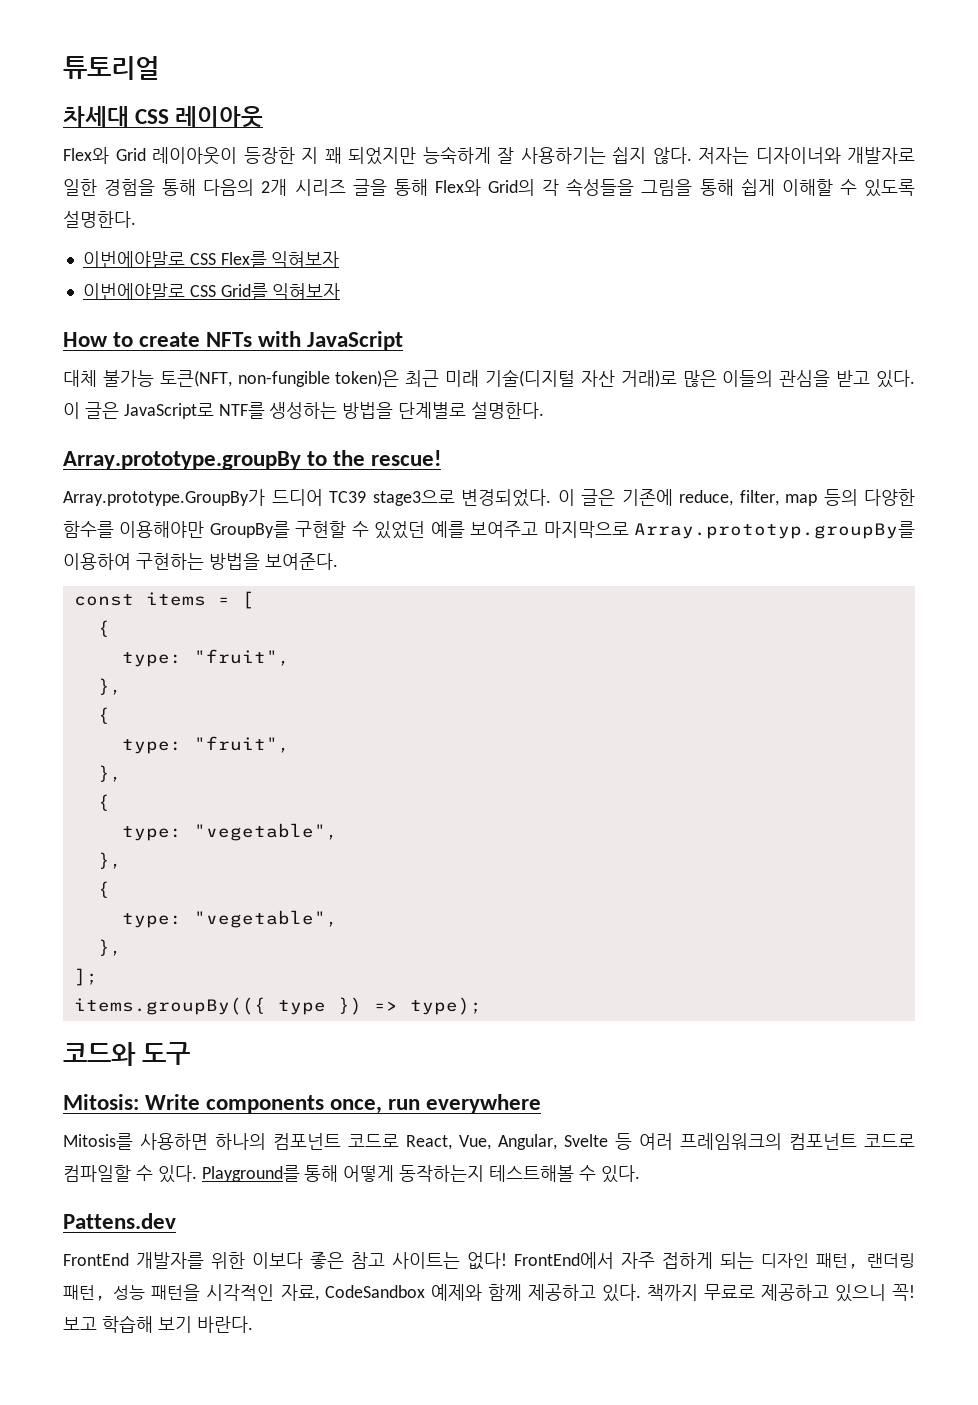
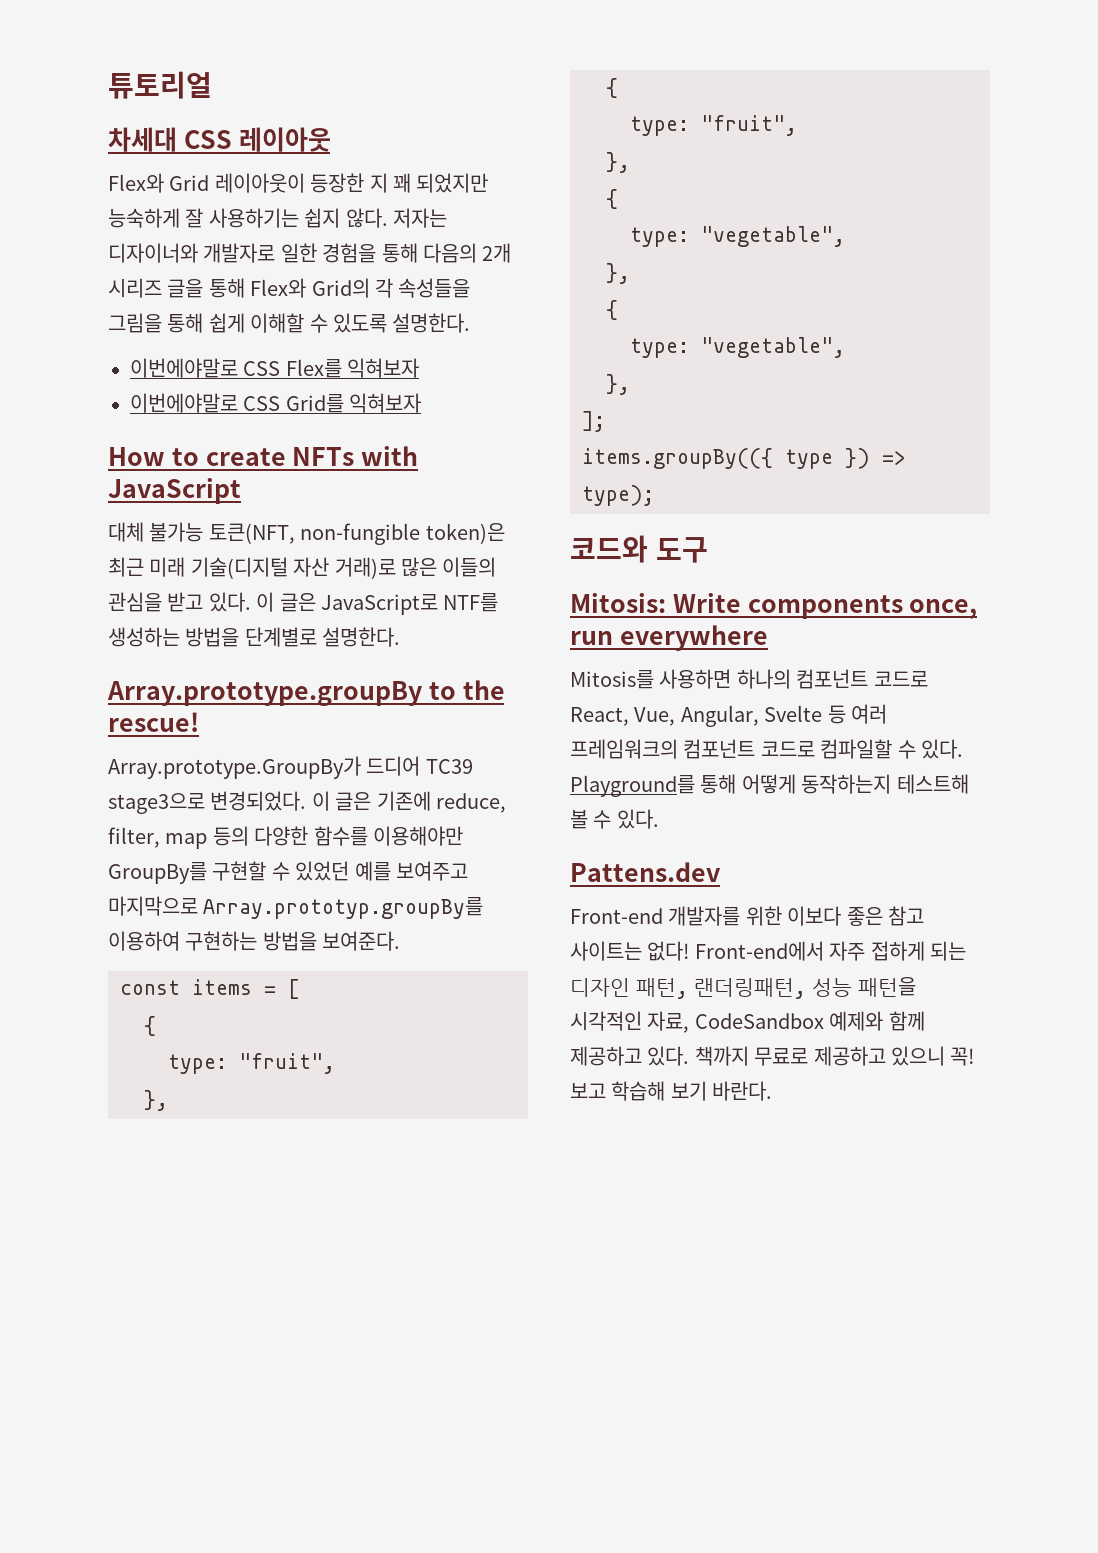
[489,1165,575,1182] 테스트해볼 -> [896,774,969,794] [570,809,588,829] 테스트해 볼
[63,1253,129,1266] FrontEnd -> [570,908,663,924] Front-end
[513,1252,614,1269] FrontEnd에서 -> [694,941,824,961] Front-end에서
[867,1253,915,1268] [63,1285,107,1301] 랜더링 패턴, -> [694,978,806,999] 랜더링패턴,

